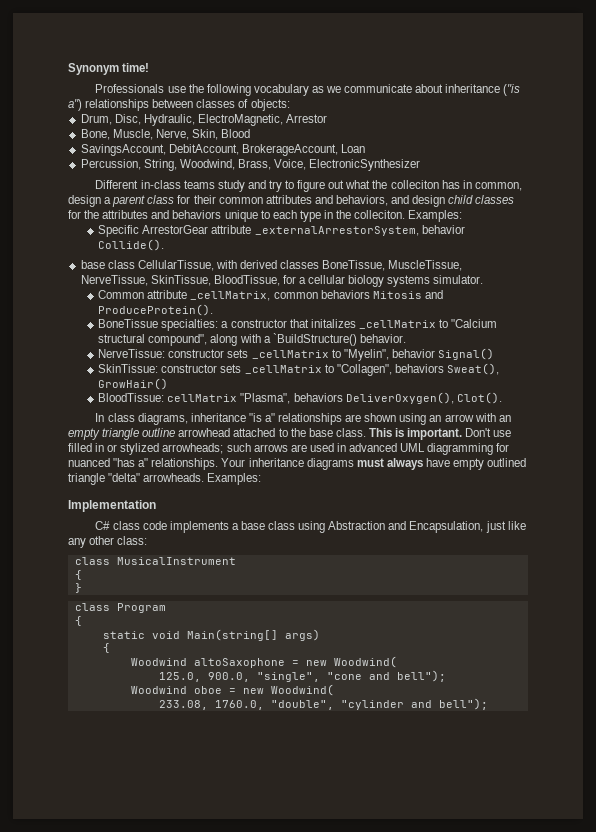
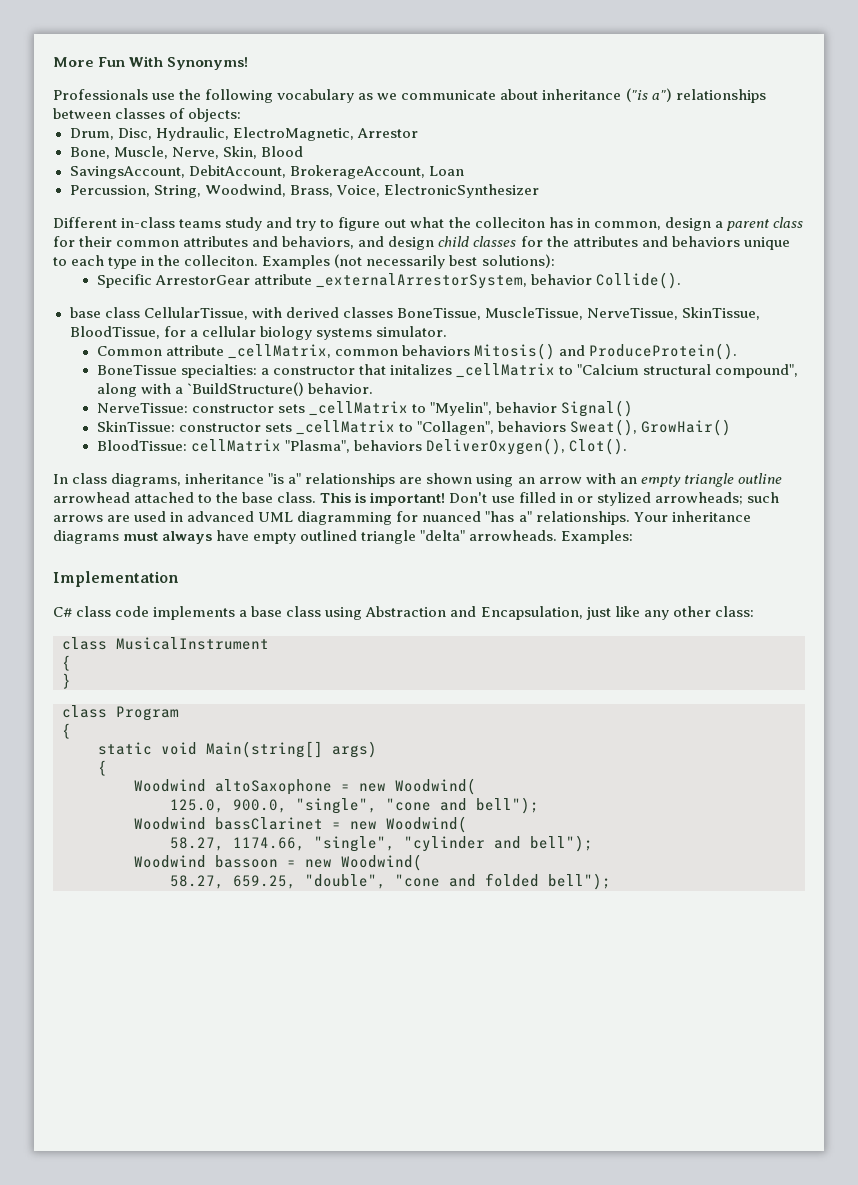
[68,63,150,75] Synonym time! -> [53,56,249,70] More Fun With Synonyms!
[408,210,463,222] Examples: -> [262,254,555,269] Examples (not necessarily best solutions):
[372,291,422,299] Mitosis -> [473,343,555,360] Mitosis()
[407,428,463,440] important. -> [370,492,446,506] important!
[193,684,334,696] [158,700,334,710] oboe = new Woodwind( // 233.08, 1760.0, "double", -> [215,816,467,833] [170,836,395,852] bassClarinet = new Woodwind( // 58.27, 1174.66, "single",
(488, 704) none -> [134,854,422,871] [170,873,611,890] // Woodwind bassoon = new Woodwind( // 58.27, 659.25, "double", "cone and folded bell");

